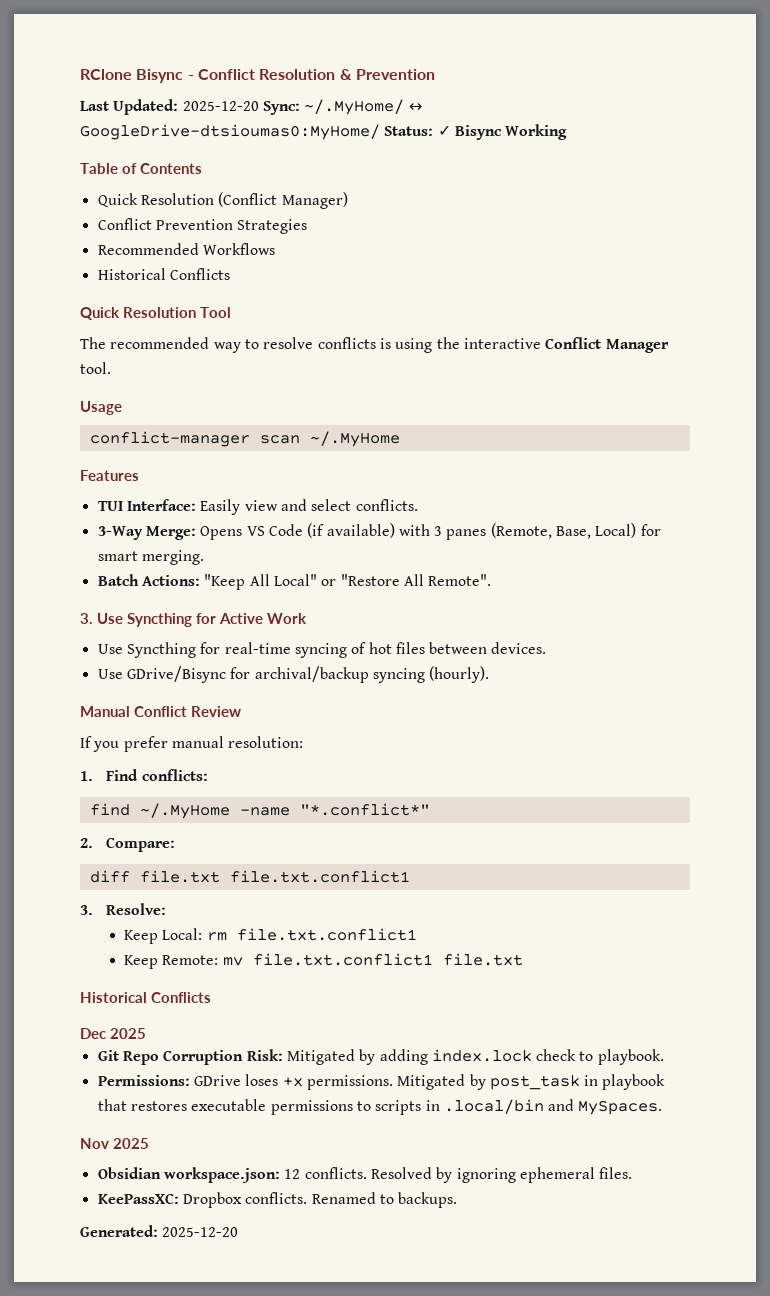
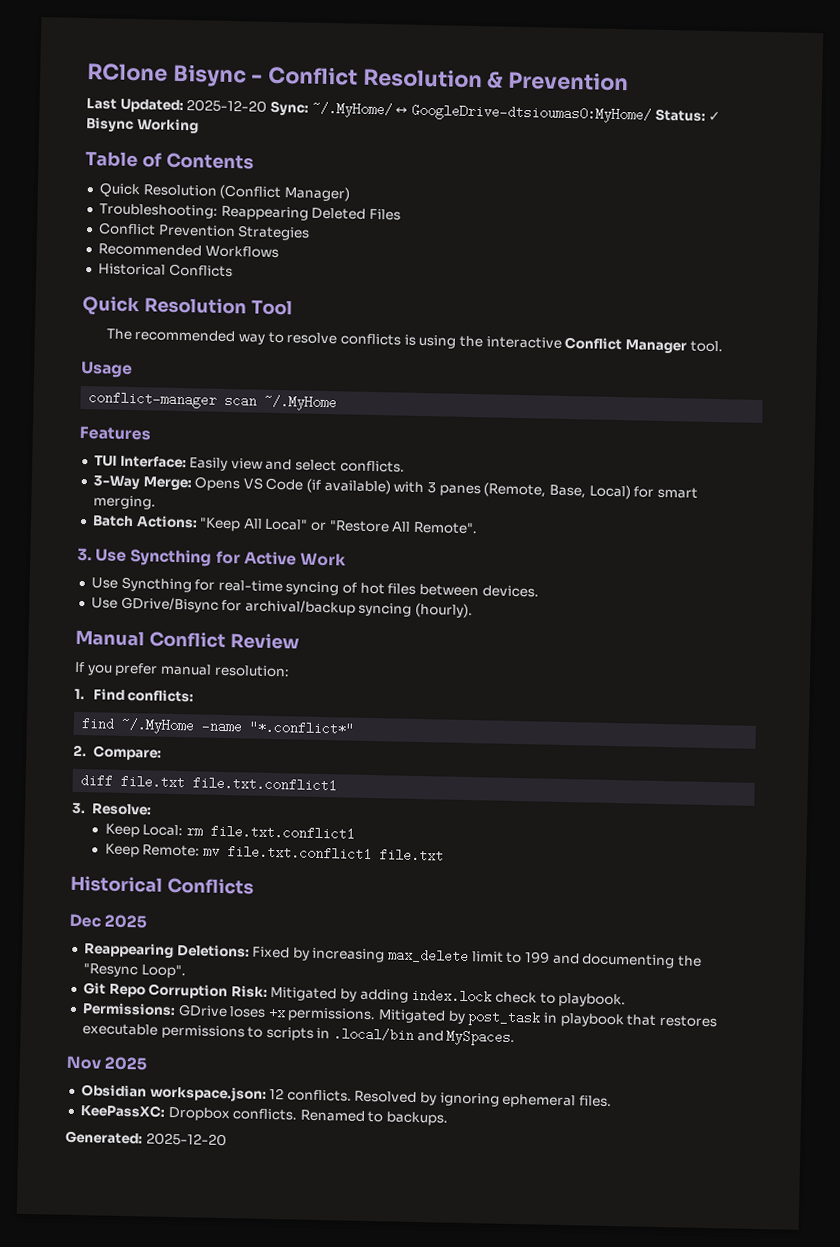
(348, 200) none -> [98,203,401,221] // Troubleshooting: Reappearing Deleted Files
(146, 1033) none -> [83,942,702,969] [82,963,186,979] // Reappearing Deletions: Fixed by increasing max_delete limit to 199 and documenting the "Resync Loop".

